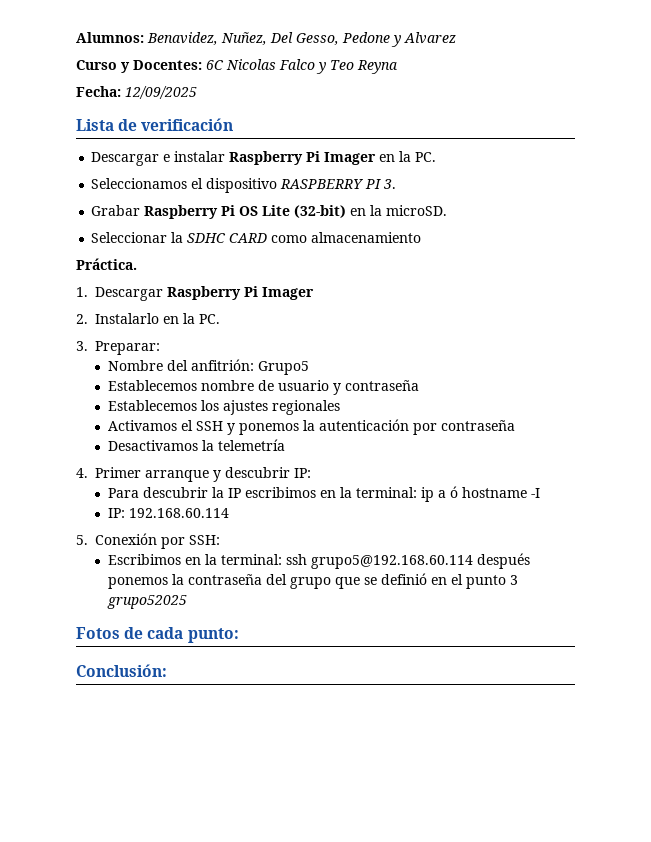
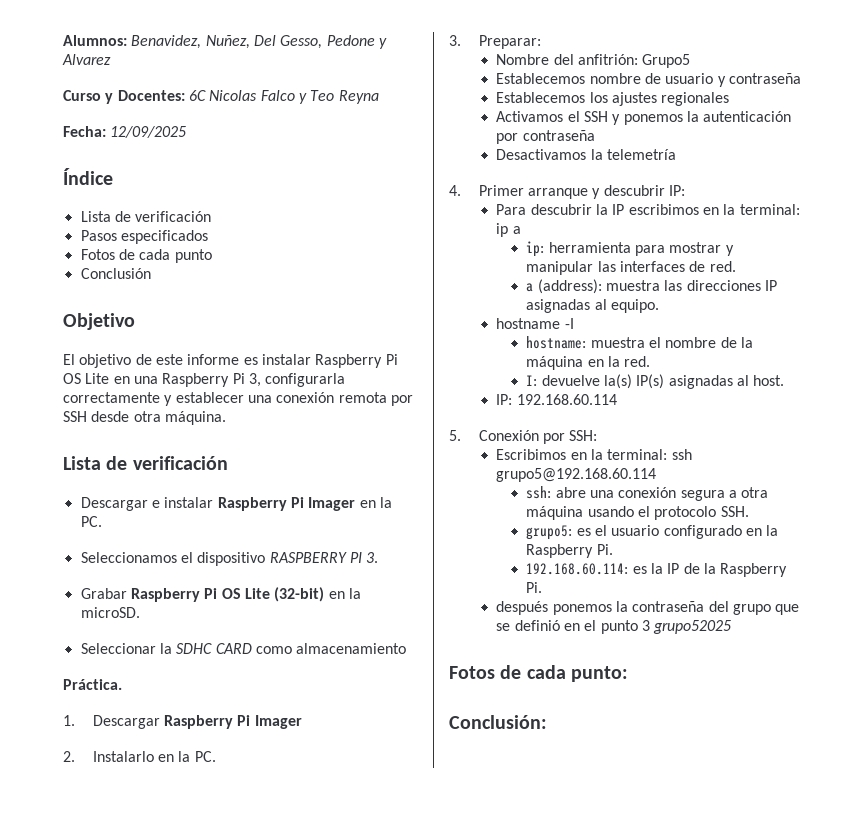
(197, 92) none -> [63,168,113,185] [80,211,212,222] [80,230,208,244] [80,249,212,263] [80,268,151,279] [63,313,135,330] [63,354,398,368] [63,373,346,387] [63,392,413,406] [63,411,226,425] // Índice // Lista de verificación // Pasos especificados // Fotos de cada punto // Conclusión // Objetivo // El objetivo de este informe es instalar Raspberry Pi OS Lite en una Raspberry Pi 3, configurarla correctamente y establecer una conexión remota por SSH desde otra máquina.
[449,486,540,498] ó hostname -I -> [526,241,734,257] [526,261,736,275] [526,279,777,294] [526,299,659,313] [496,318,574,329] [526,336,753,349] [526,356,651,370] [526,374,785,389] // ip: herramienta para mostrar y manipular las interfaces de red. // a (address): muestra las direcciones IP asignadas al equipo. // hostname -I // hostname: muestra el nombre de la máquina en la red. // I: devuelve la(s) IP(s) asignadas al host.
(473, 562) none -> [526,486,769,501] [526,506,749,520] [526,525,779,540] [526,544,613,558] [526,563,788,577] [526,582,543,593] // ssh: abre una conexión segura a otra máquina usando el protocolo SSH. // grupo5: es el usuario configurado en la Raspberry Pi. // 192.168.60.114: es la IP de la Raspberry Pi. //

